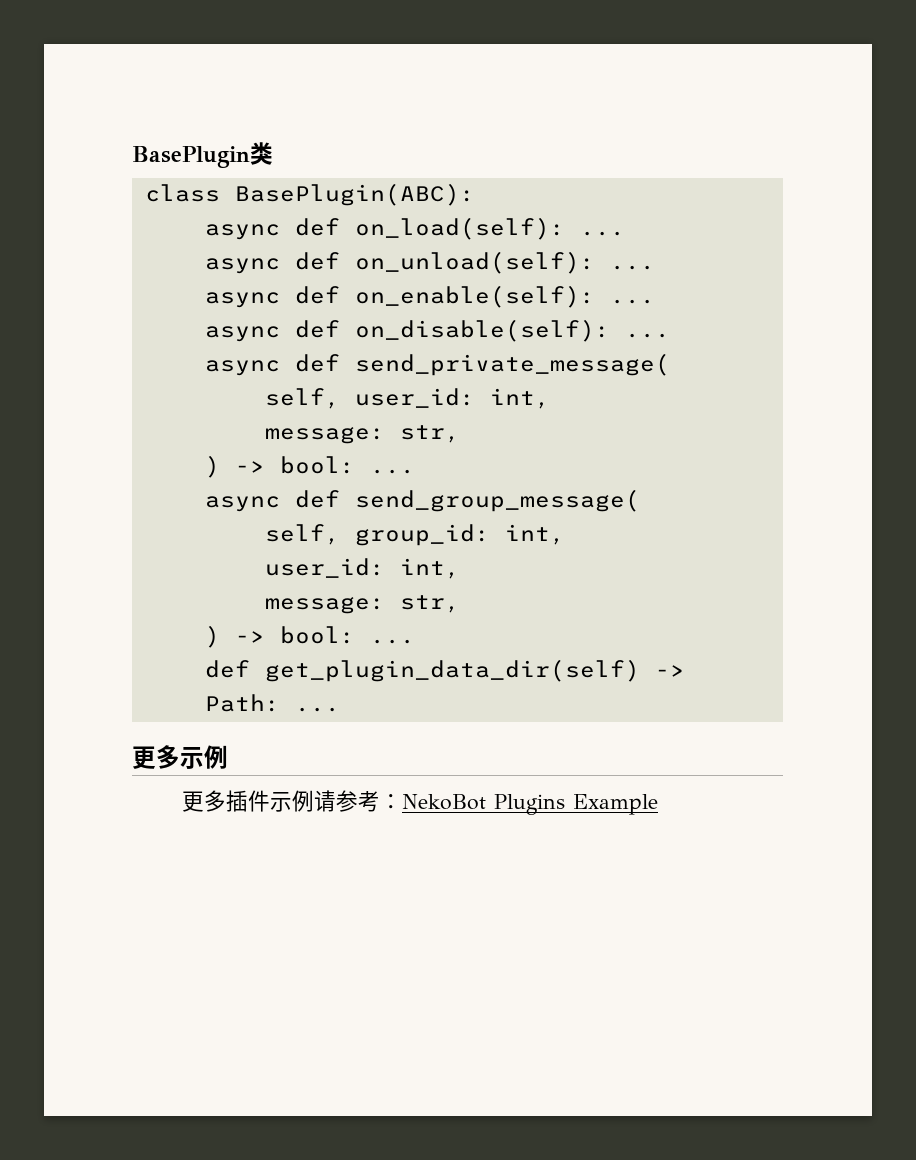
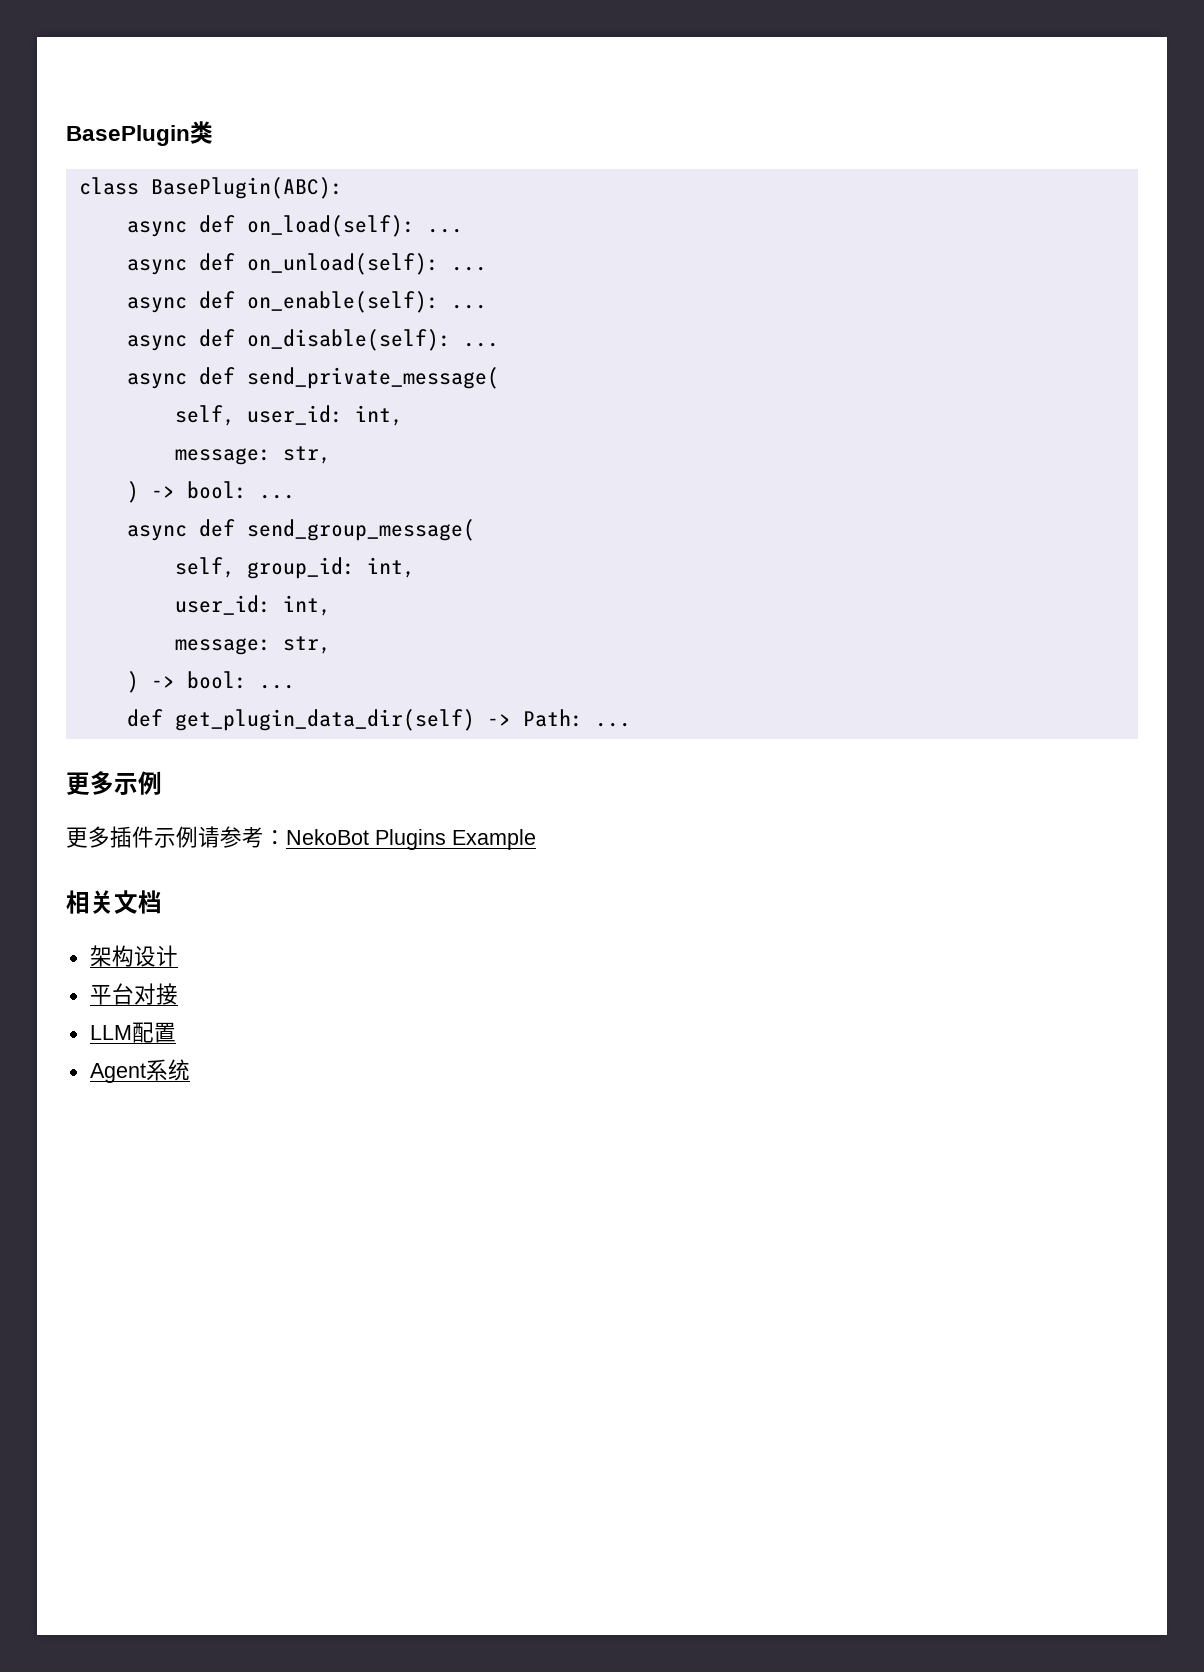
(659, 804) none -> [66,890,162,914] [89,945,178,967] [89,983,178,1005] [89,1022,176,1043] [89,1059,190,1083] // 相关文档 // 架构设计 // 平台对接 // LLM配置 // Agent系统

